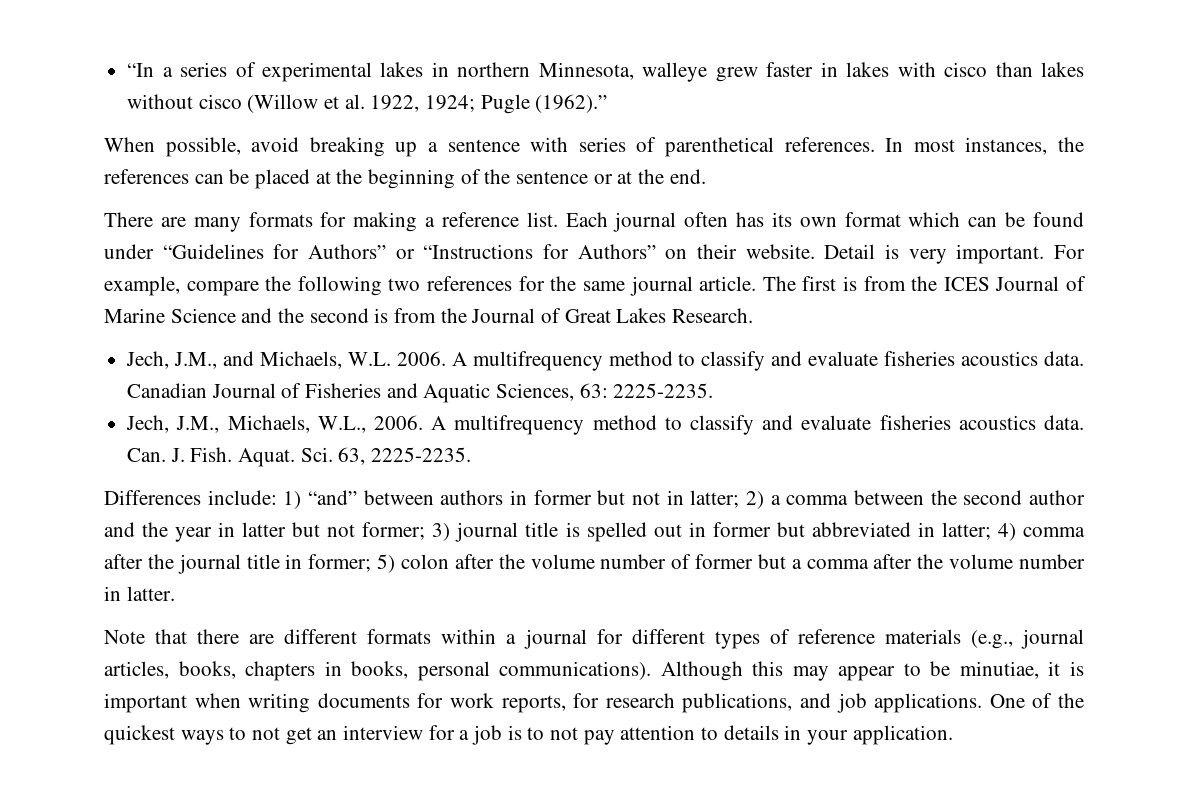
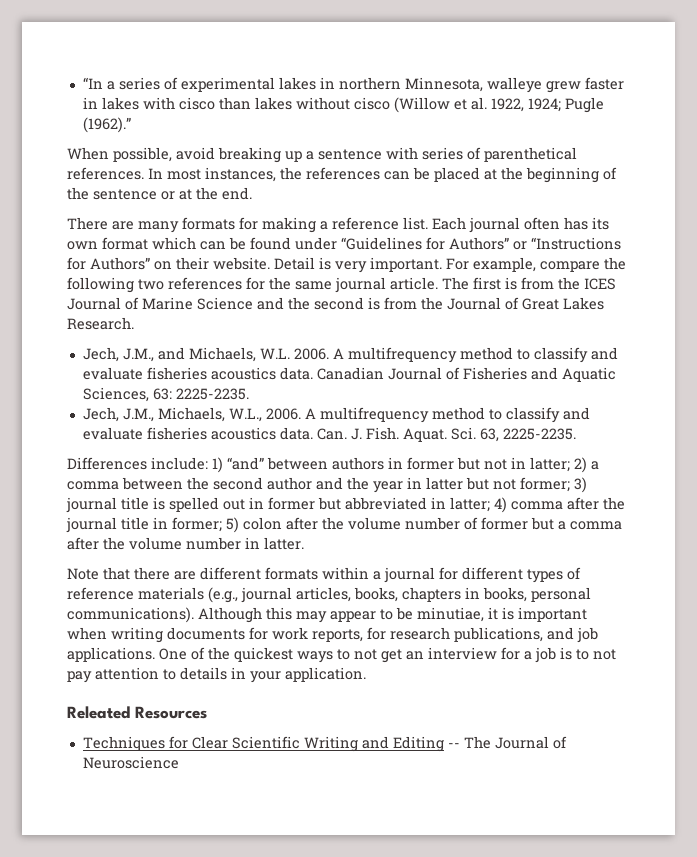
(953, 735) none -> [67,706,207,719] [82,736,567,752] [82,756,179,769] // Releated Resources // Techniques for Clear Scientific Writing and Editing -- The Journal of Neuroscience

